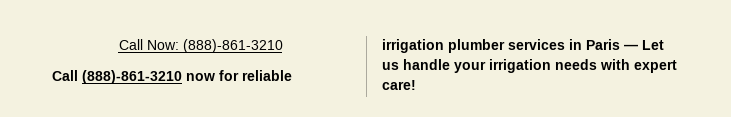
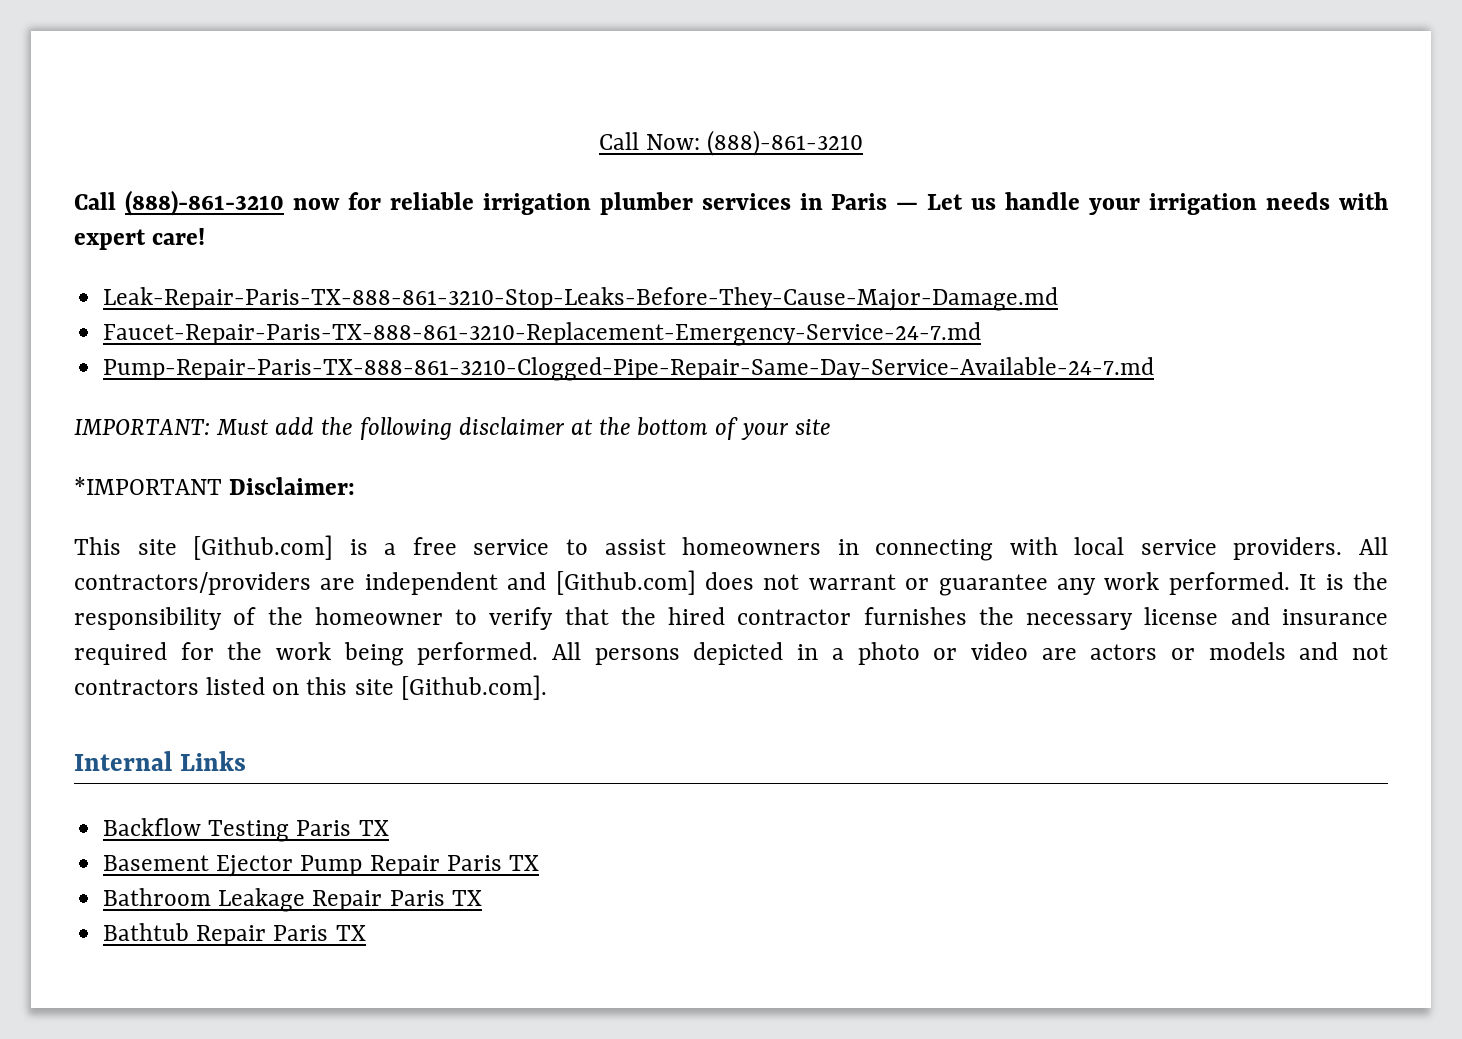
(416, 85) none -> [103,287,1059,311] [103,322,982,346] [103,357,1155,381] [74,417,830,440] [74,477,356,495] [74,535,1388,561] [74,570,1389,596] [74,607,1388,630] [74,642,1389,666] [74,675,547,700] [74,751,246,771] [103,818,389,842] [103,855,539,877] [103,888,482,912] [103,923,366,946] // Leak-Repair-Paris-TX-888-861-3210-Stop-Leaks-Before-They-Cause-Major-Damage.md // Faucet-Repair-Paris-TX-888-861-3210-Replacement-Emergency-Service-24-7.md // Pump-Repair-Paris-TX-888-861-3210-Clogged-Pipe-Repair-Same-Day-Service-Available-24-7.md // IMPORTANT: Must add the following disclaimer at the bottom of your site // *IMPORTANT Disclaimer: // This site [Github.com] is a free service to assist homeowners in connecting with local service providers. All contractors/providers are independent and [Github.com] does not warrant or guarantee any work performed. It is the responsibility of the homeowner to verify that the hired contractor furnishes the necessary license and insurance required for the work being performed. All persons depicted in a photo or video are actors or models and not contractors listed on this site [Github.com]. // Internal Links // Backflow Testing Paris TX // Basement Ejector Pump Repair Paris TX // Bathroom Leakage Repair Paris TX // Bathtub Repair Paris TX

